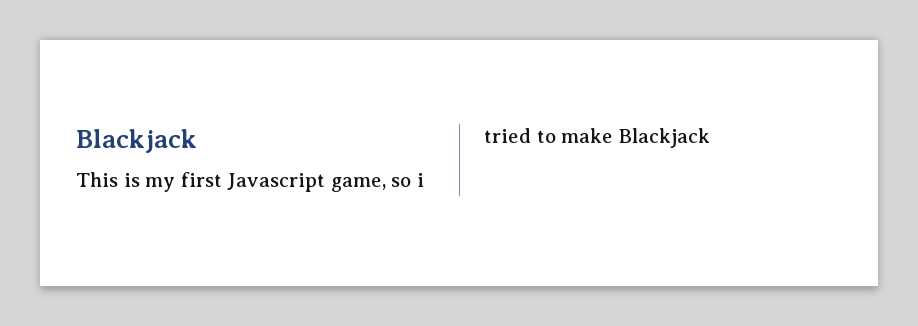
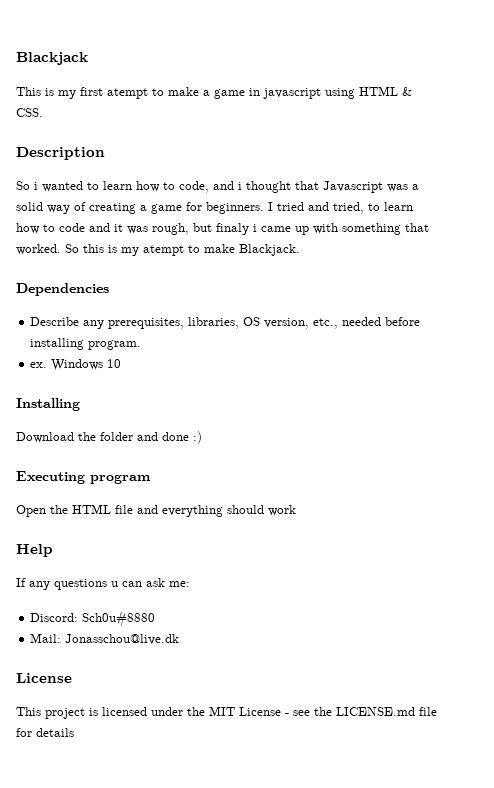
[227,173,424,192] [484,128,710,148] Javascript game, so i tried to make Blackjack -> [107,86,412,99] [16,108,43,117] [16,147,105,160] [16,181,419,193] [16,202,413,214] [16,223,429,235] [16,244,300,256] [16,283,109,296] [30,317,421,329] [30,338,142,350] [30,359,122,371] [16,398,80,411] [16,431,202,444] [16,471,151,484] [16,504,296,517] [16,544,53,557] [16,578,190,590] [30,610,156,627] [30,633,180,645] [16,673,72,683] [16,706,437,719] [16,728,74,737] atempt to make a game in javascript using HTML & CSS. // Description // So i wanted to learn how to code, and i thought that Javascript was a solid way of creating a game for beginners. I tried and tried, to learn how to code and it was rough, but finaly i came up with something that worked. So this is my atempt to make Blackjack. // Dependencies // Describe any prerequisites, libraries, OS version, etc., needed before installing program. // ex. Windows 10 // Installing // Download the folder and done :) // Executing program // Open the HTML file and everything should work // Help // If any questions u can ask me: // Discord: Sch0u#8880 // Mail: Jonasschou@live.dk // License // This project is licensed under the MIT License - see the LICENSE.md file for details

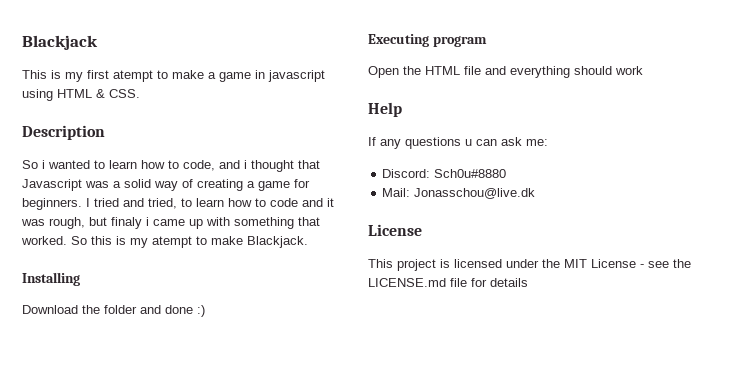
[16,283,109,296] [30,317,421,329] [30,338,142,350] [30,359,122,371] // Dependencies // Describe any prerequisites, libraries, OS version, etc., needed before installing program. // ex. Windows 10 -> (308, 242) none

